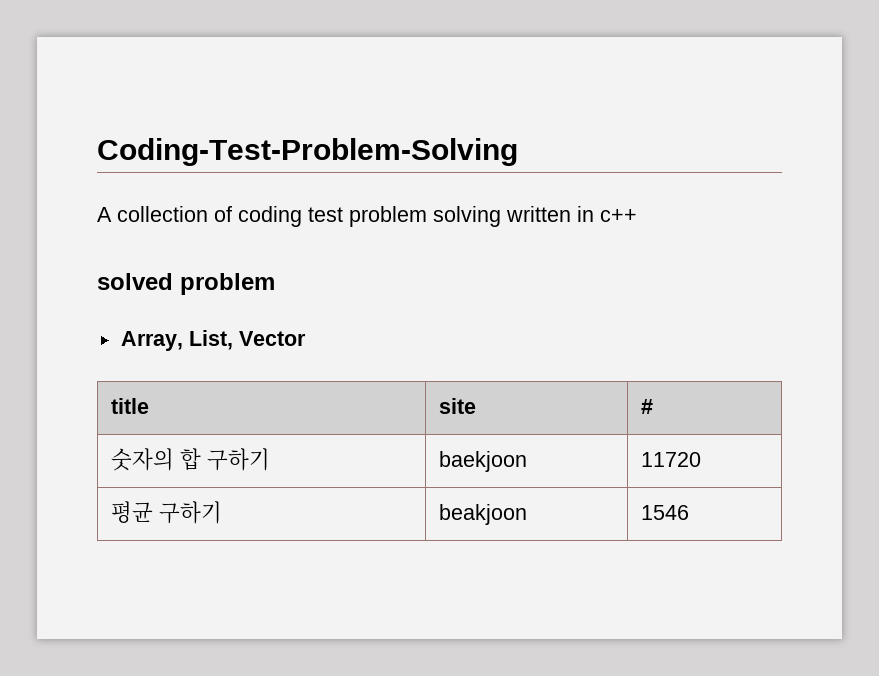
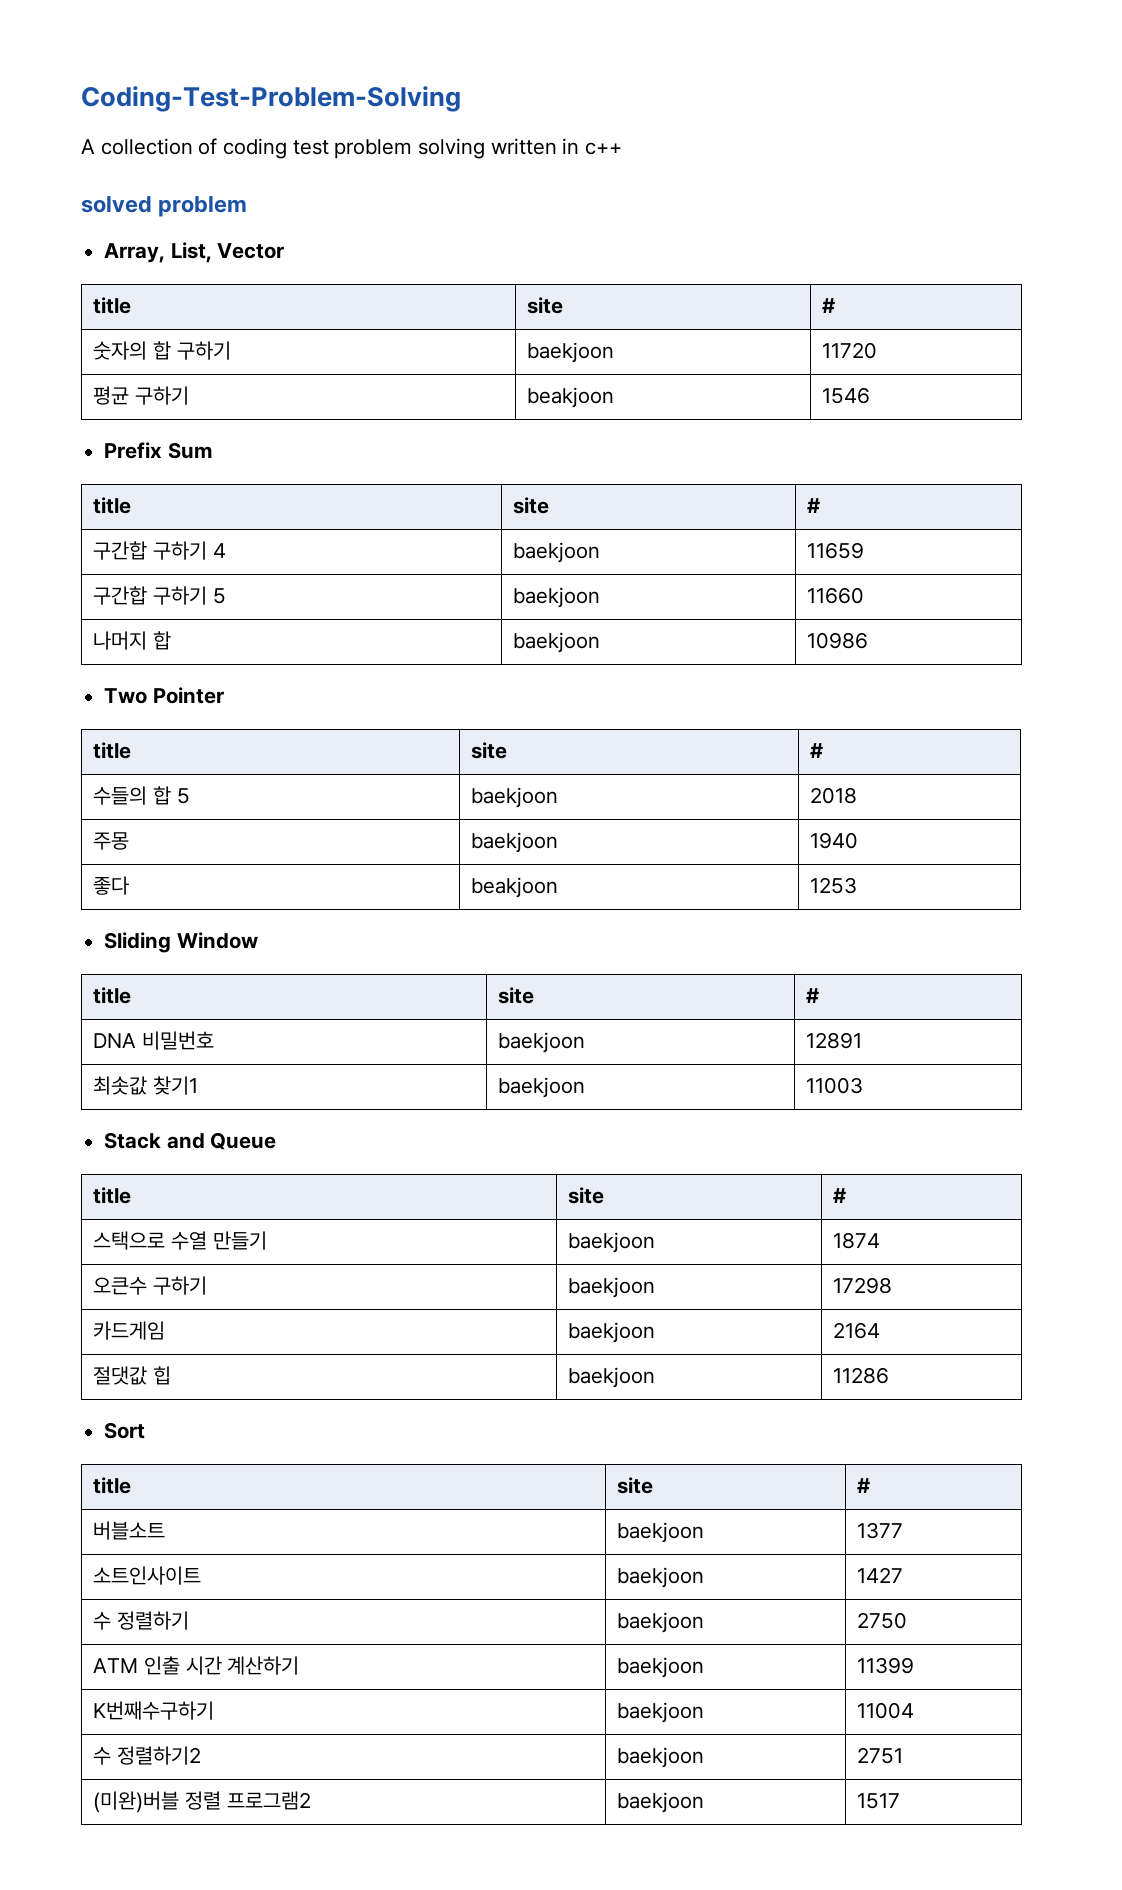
(690, 512) none -> [104,442,212,459] [93,497,132,514] [513,497,550,514] [807,498,821,513] [93,541,226,560] [513,542,601,563] [807,542,865,559] [93,586,226,605] [513,587,601,608] [807,587,865,604] [93,631,172,650] [513,632,601,653] [807,632,869,649] [104,687,224,704] [93,742,132,759] [471,742,508,759] [810,743,824,758] [93,786,190,805] [471,787,559,808] [810,787,858,804] [93,832,130,850] [471,832,559,853] [810,832,859,849] [93,876,130,895] [471,877,559,898] [810,877,858,894] [104,932,258,953] [93,987,132,1004] [498,987,535,1004] [806,988,820,1003] [93,1031,215,1050] [498,1032,586,1053] [806,1032,863,1049] [93,1076,199,1095] [498,1077,586,1098] [806,1077,864,1094] [104,1132,277,1150] [93,1187,132,1204] [568,1187,605,1204] [833,1188,847,1203] [93,1231,267,1250] [568,1232,656,1253] [833,1232,881,1249] [93,1276,208,1295] [568,1277,656,1298] [833,1277,893,1294] [93,1321,166,1340] [568,1322,656,1343] [833,1322,881,1339] [93,1366,172,1385] [568,1367,656,1388] [833,1367,890,1384] [104,1422,146,1439] [93,1477,132,1494] [617,1477,654,1494] [857,1478,871,1493] [93,1521,166,1540] [617,1522,705,1543] [857,1522,904,1539] [93,1566,202,1585] [617,1567,705,1588] [857,1567,904,1583] [93,1611,190,1630] [617,1612,705,1633] [857,1612,908,1629] [93,1656,300,1675] [617,1657,705,1678] [857,1657,915,1674] [93,1701,215,1720] [617,1702,705,1723] [857,1702,915,1719] [93,1746,202,1765] [617,1747,705,1768] [857,1747,904,1764] [93,1791,311,1813] [617,1792,705,1813] [857,1793,901,1809] // Prefix Sum // title | site | # // 구간합 구하기 4 | baekjoon | 11659 // 구간합 구하기 5 | baekjoon | 11660 // 나머지 합 | baekjoon | 10986 // Two Pointer // title | site | # // 수들의 합 5 | baekjoon | 2018 // 주몽 | baekjoon | 1940 // 좋다 | beakjoon | 1253 // Sliding Window // title | site | # // DNA 비밀번호 | baekjoon | 12891 // 최솟값 찾기1 | baekjoon | 11003 // Stack and Queue // title | site | # // 스택으로 수열 만들기 | baekjoon | 1874 // 오큰수 구하기 | baekjoon | 17298 // 카드게임 | baekjoon | 2164 // 절댓값 힙 | baekjoon | 11286 // Sort // title | site | # // 버블소트 | baekjoon | 1377 // 소트인사이트 | baekjoon | 1427 // 수 정렬하기 | baekjoon | 2750 // ATM 인출 시간 계산하기 | baekjoon | 11399 // K번째수구하기 | baekjoon | 11004 // 수 정렬하기2 | baekjoon | 2751 // (미완)버블 정렬 프로그램2 | baekjoon | 1517

